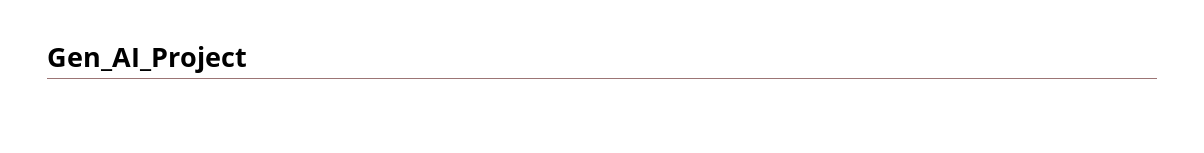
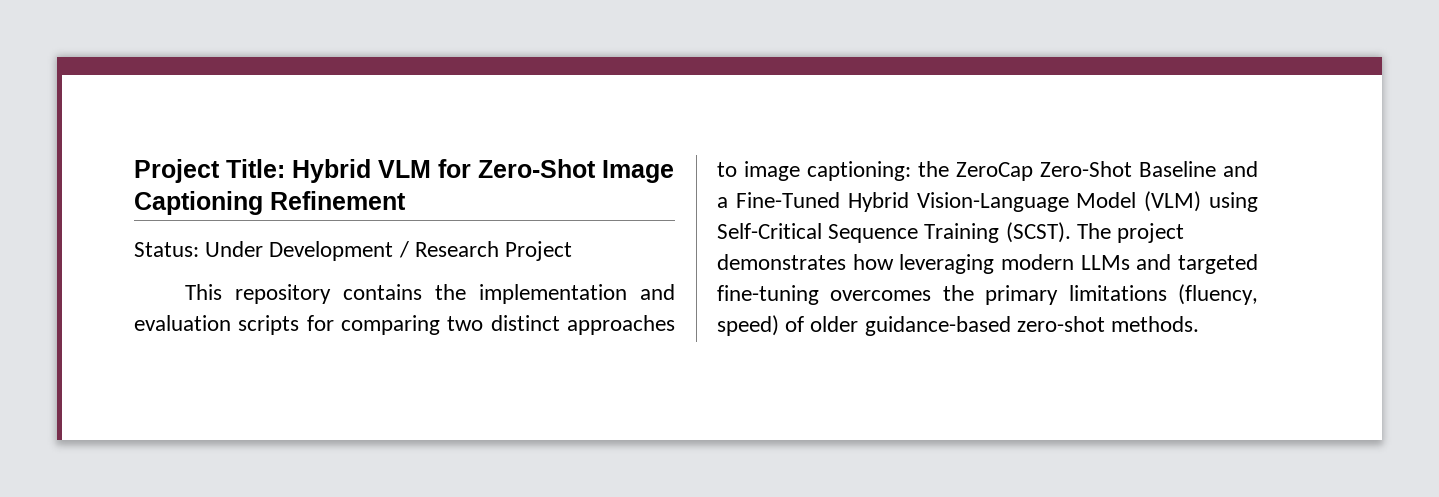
[47,46,247,73] Gen_AI_Project -> [134,159,674,183] [134,191,406,215] [134,241,573,261] [185,284,675,304] [134,315,675,335] [717,161,1258,181] [717,191,1258,212] [717,222,1185,243] [717,254,1258,274] [717,284,1258,305] [717,315,1200,336] Project Title: Hybrid VLM for Zero-Shot Image Captioning Refinement // Status: Under Development / Research Project // This repository contains the implementation and evaluation scripts for comparing two distinct approaches to image captioning: the ZeroCap Zero-Shot Baseline and a Fine-Tuned Hybrid Vision-Language Model (VLM) using Self-Critical Sequence Training (SCST). The project demonstrates how leveraging modern LLMs and targeted fine-tuning overcomes the primary limitations (fluency, speed) of older guidance-based zero-shot methods.

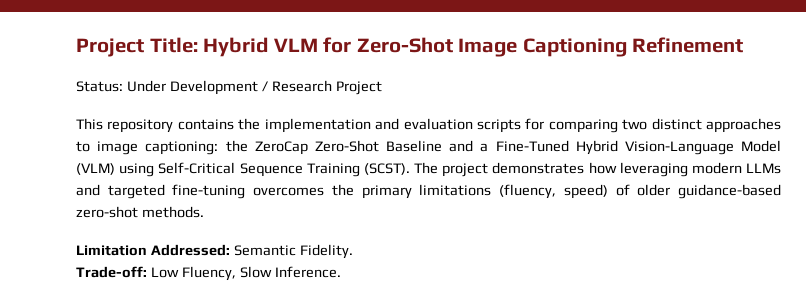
(1200, 324) none -> [76,244,353,259] [76,266,341,281] // Limitation Addressed: Semantic Fidelity. // Trade-off: Low Fluency, Slow Inference.

